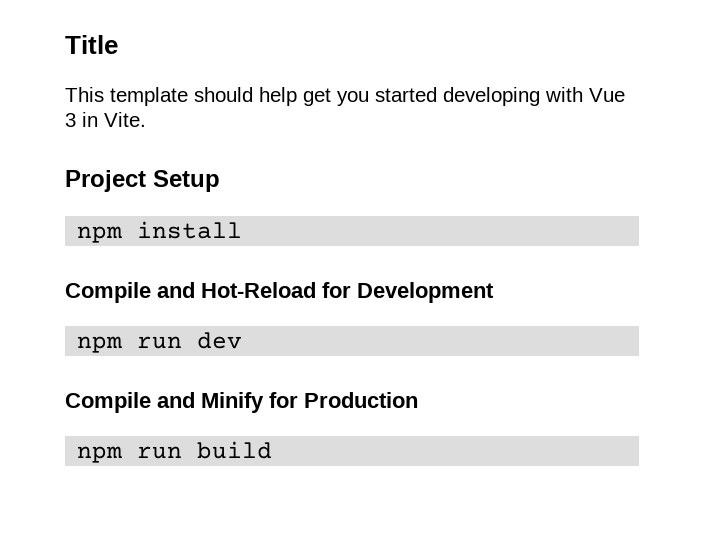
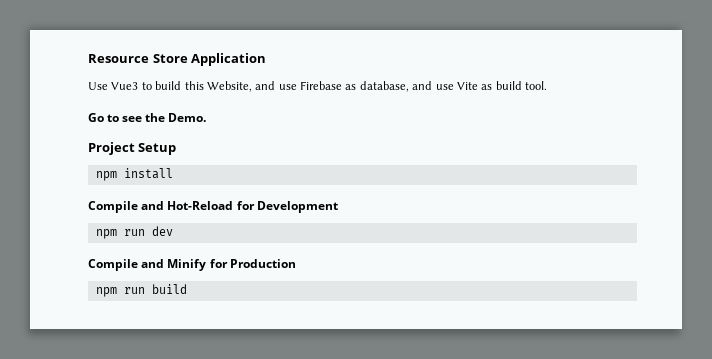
[65,35,118,54] [65,87,625,106] [65,112,146,127] Title // This template should help get you started developing with Vue 3 in Vite. -> [88,53,267,66] [88,81,547,92] [88,113,207,122] Resource Store Application // Use Vue3 to build this Website, and use Firebase as database, and use Vite as build tool. // Go to see the Demo.

